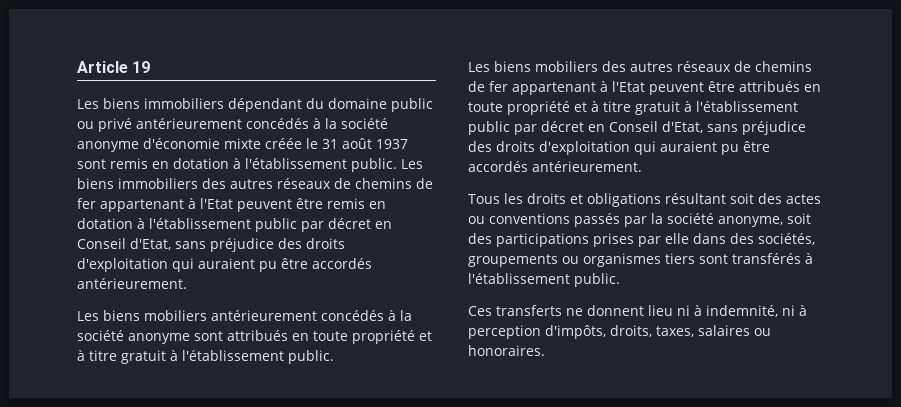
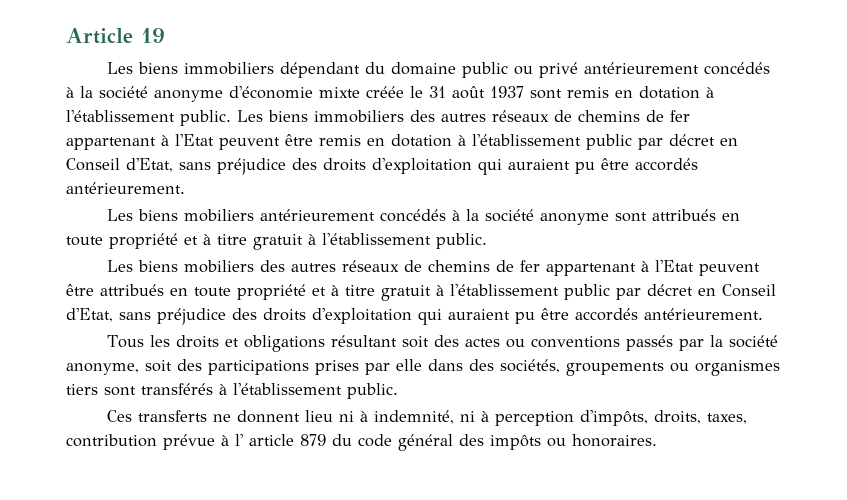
[698,325,750,336] salaires -> [66,434,541,451] contribution prévue à l' article 879 du code général des impôts

